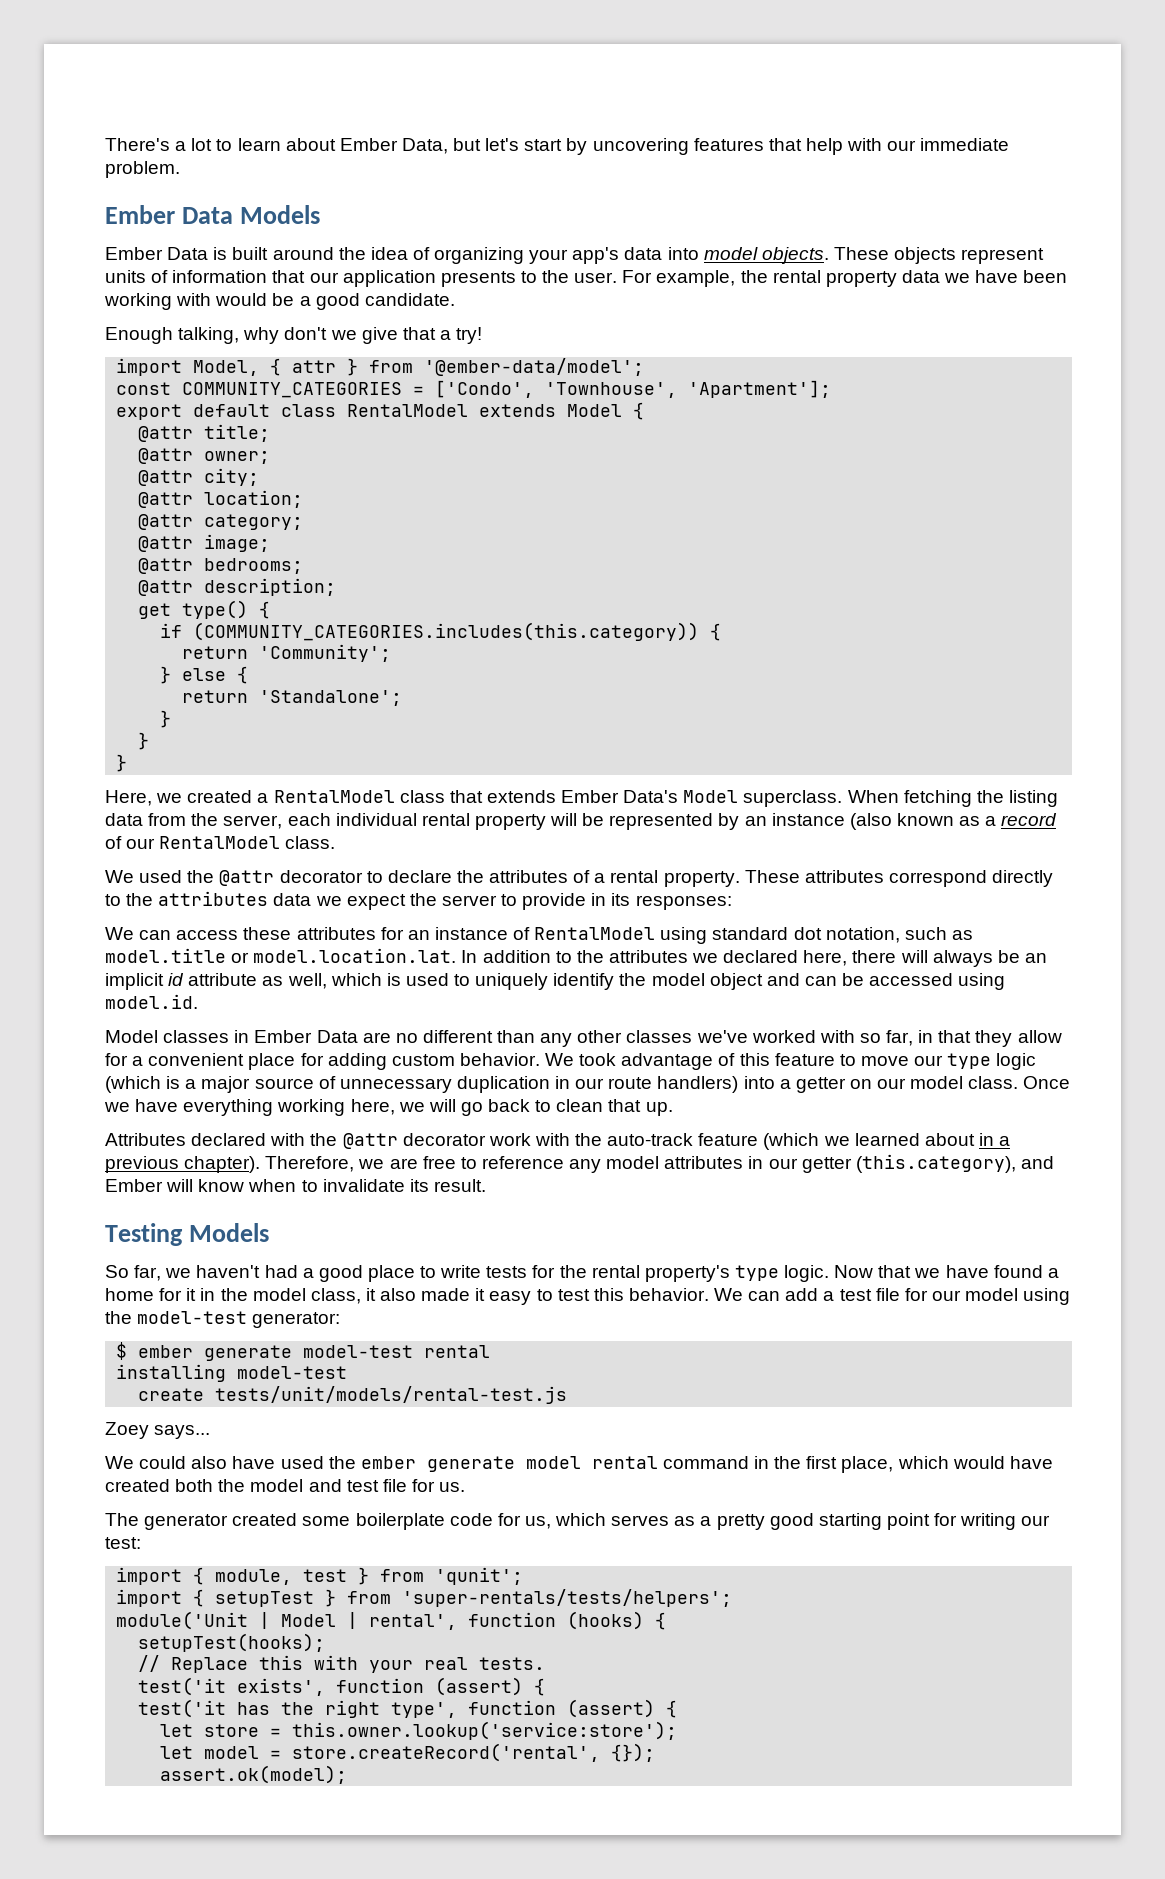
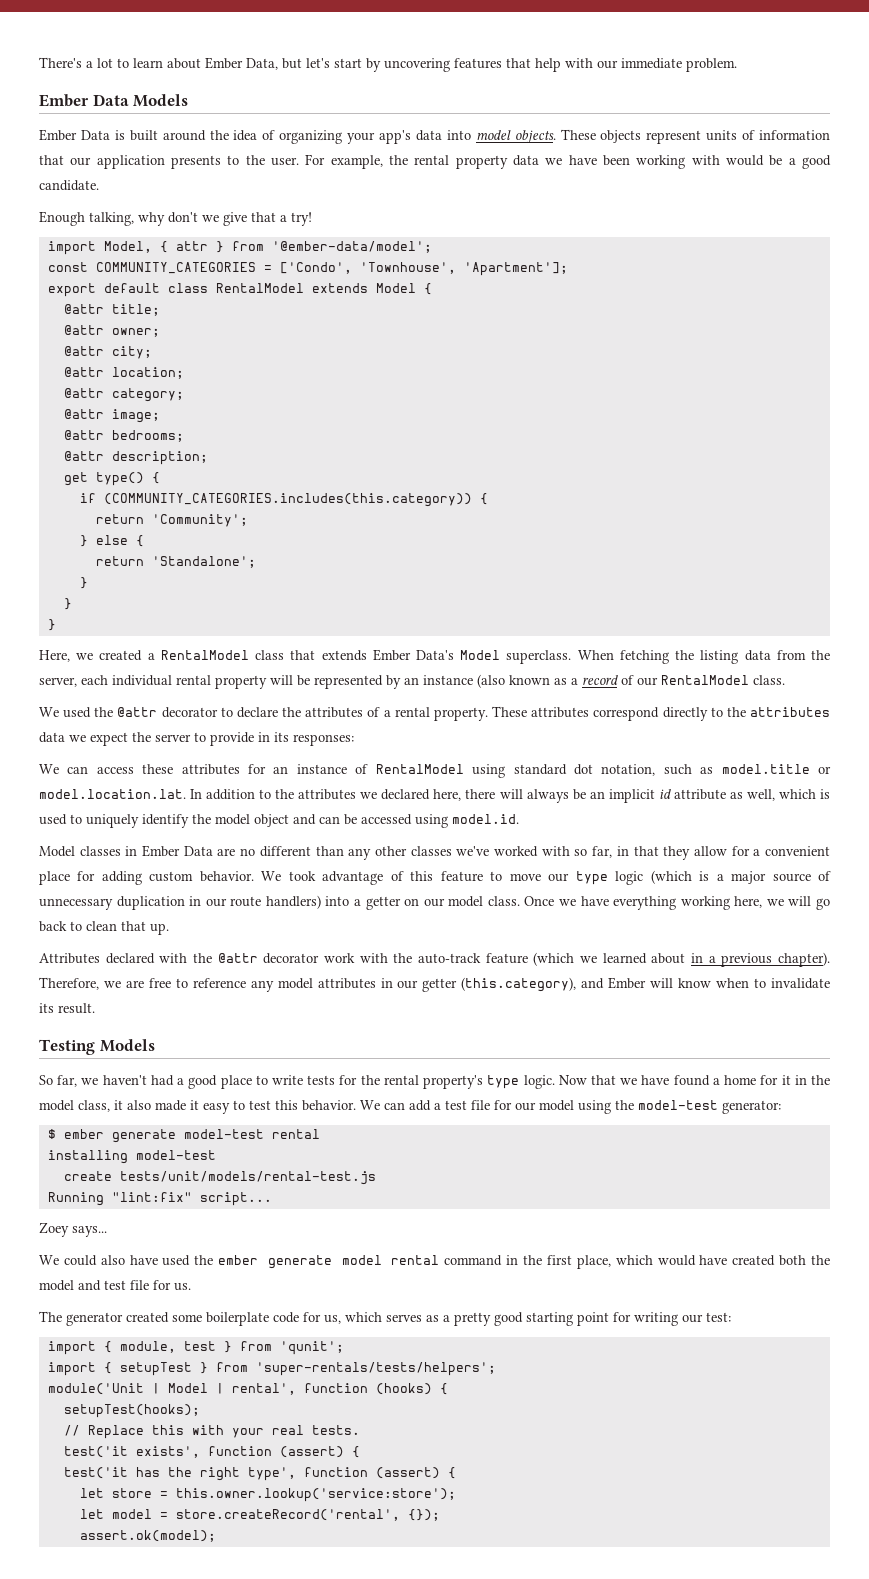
(568, 1395) none -> [47,1192,272,1206] // Running "lint:fix" script...

